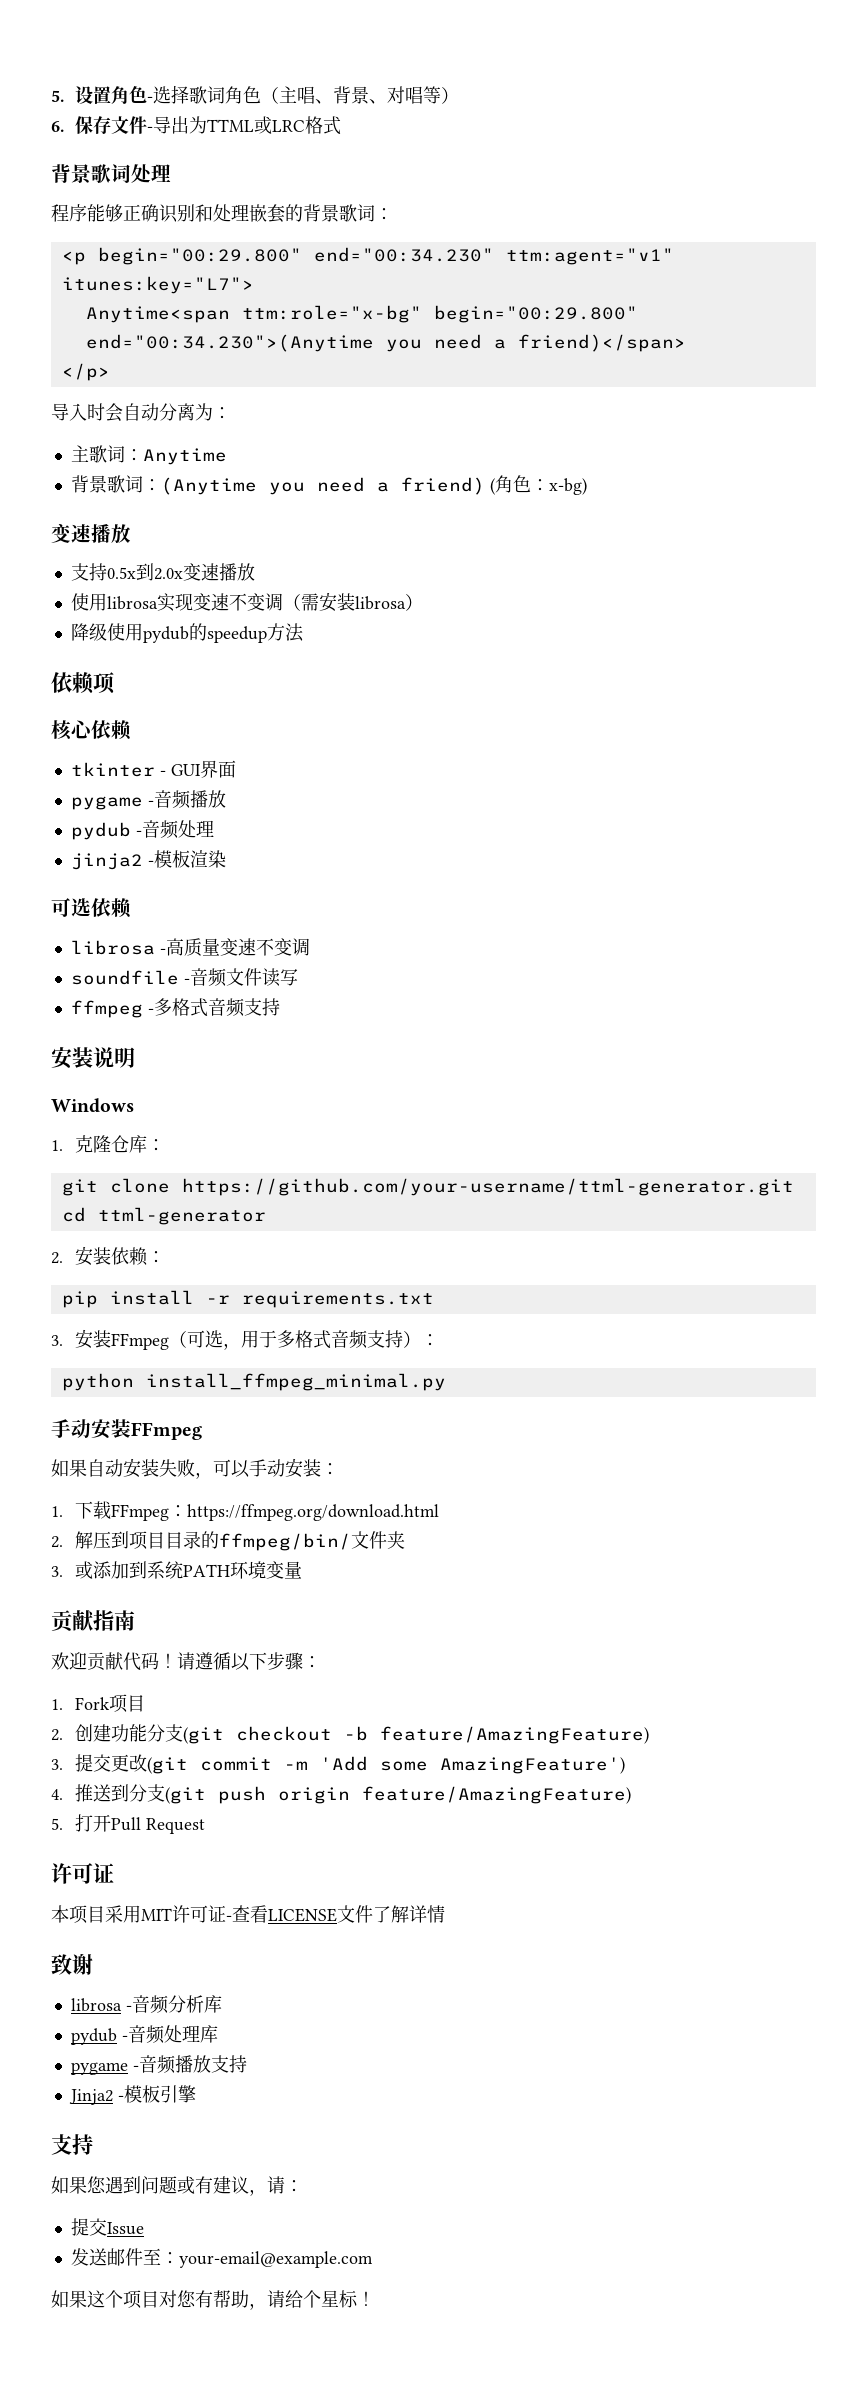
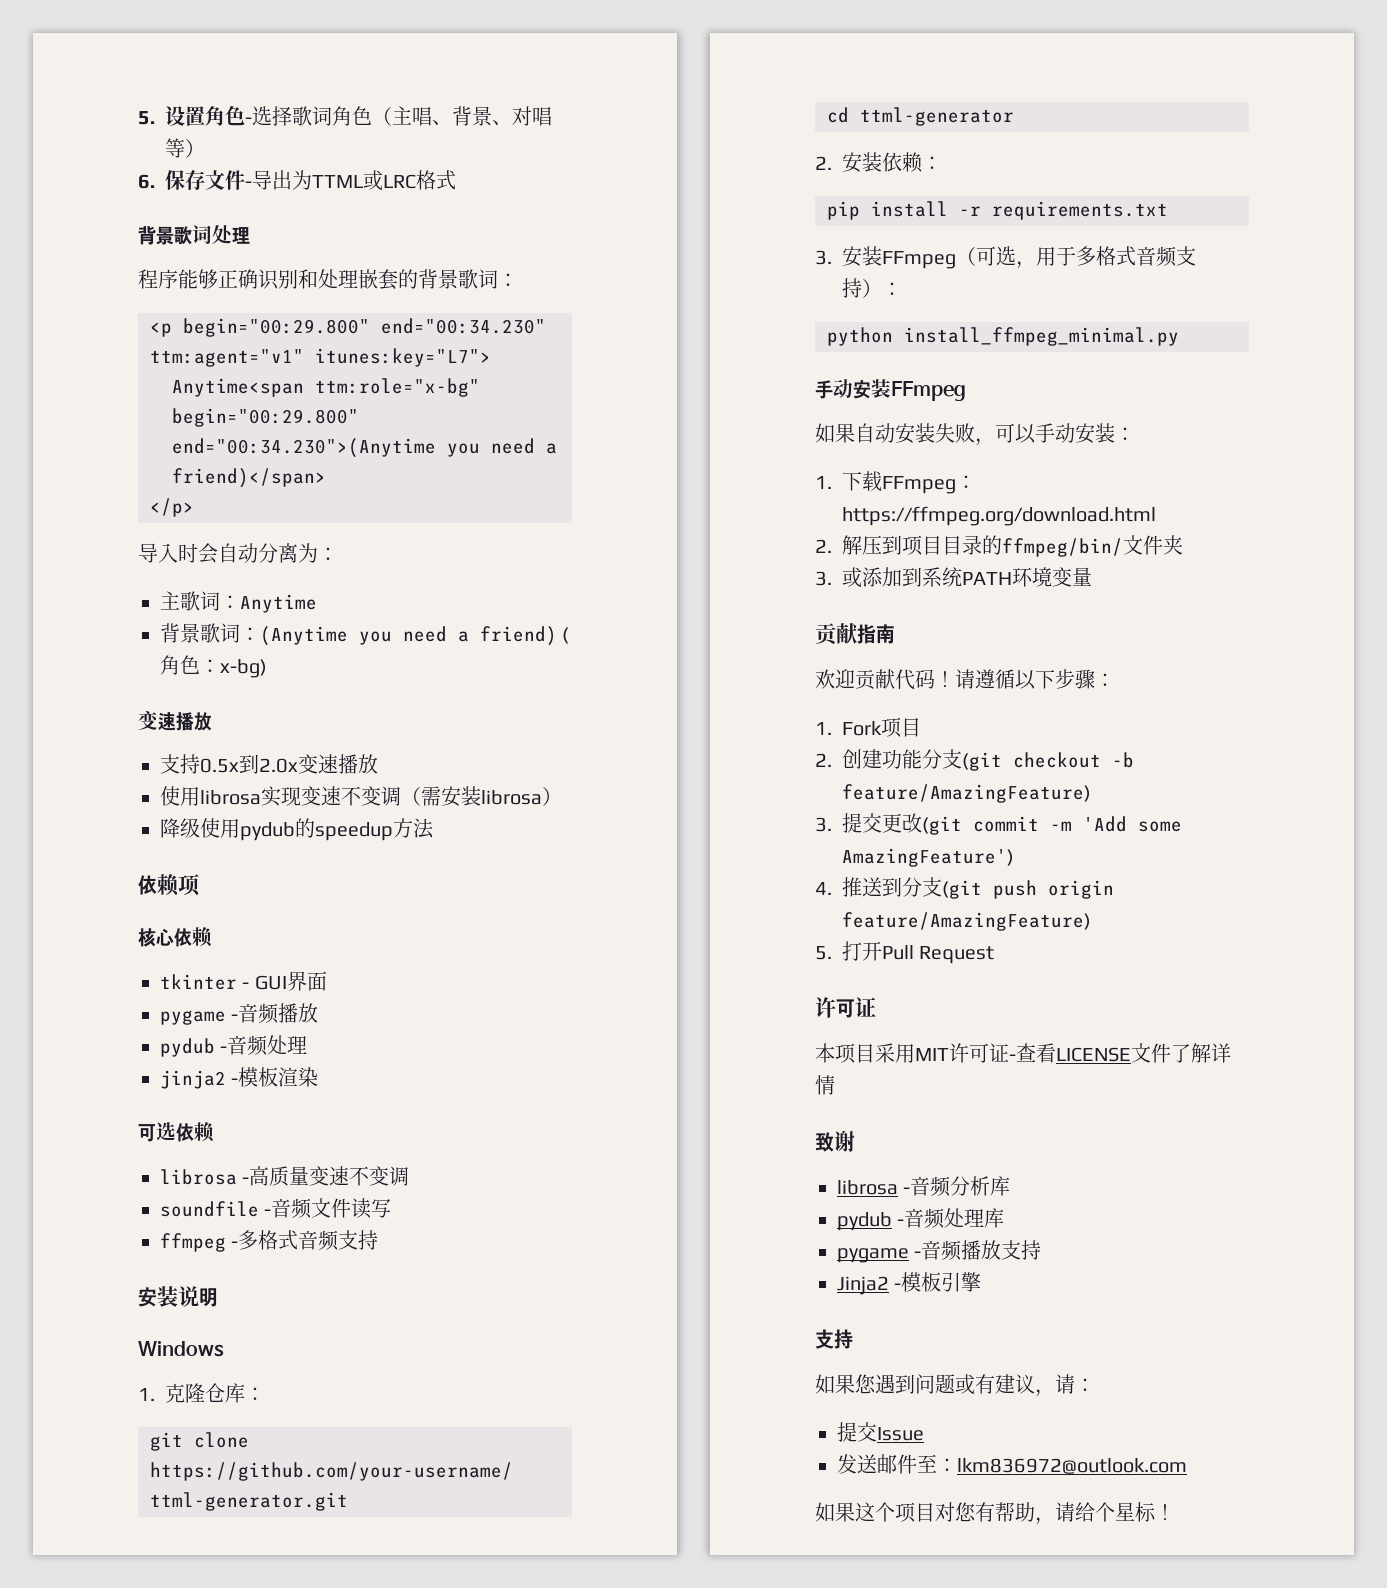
[178,2251,373,2268] your-email@example.com -> [957,1458,1187,1474] lkm836972@outlook.com

